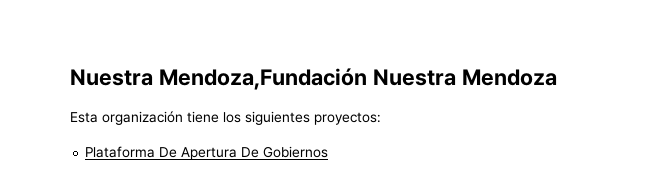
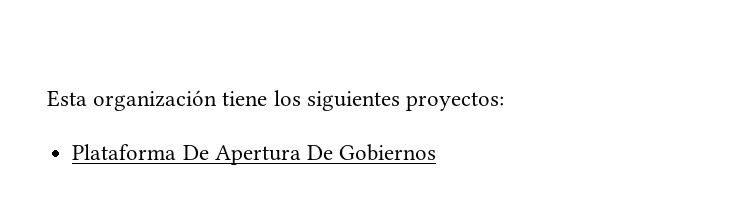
[70,68,557,90] Nuestra Mendoza,Fundación Nuestra Mendoza // -> (47, 98) none

